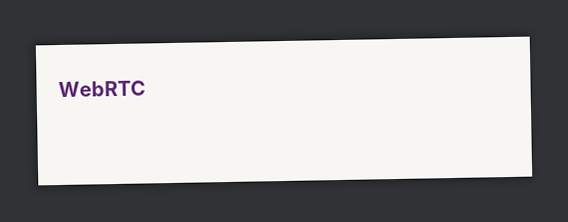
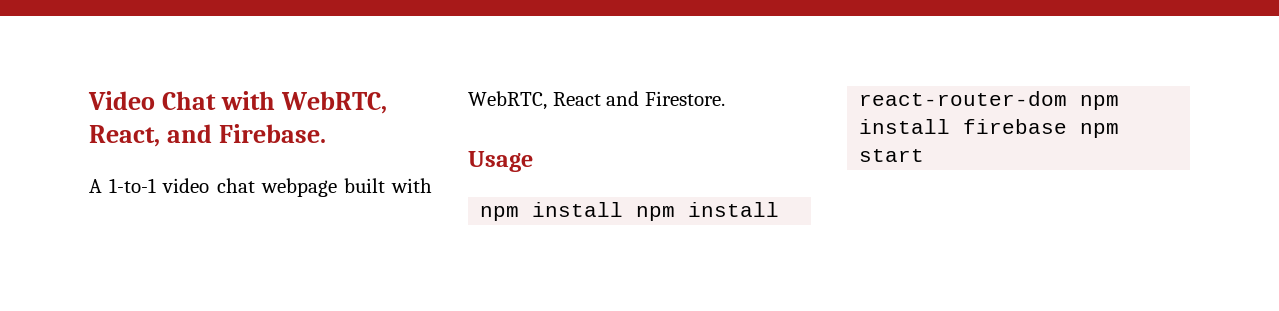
[58,80,146,98] WebRTC -> [88,91,388,114] [89,124,327,147] [89,178,432,197] [468,91,725,110] [468,151,533,172] [480,202,780,221] [859,91,1120,110] [859,119,1120,138] [859,149,925,162] Video Chat with WebRTC, React, and Firebase. // A 1-to-1 video chat webpage built with WebRTC, React and Firestore. // Usage // npm install npm install react-router-dom npm install firebase npm start

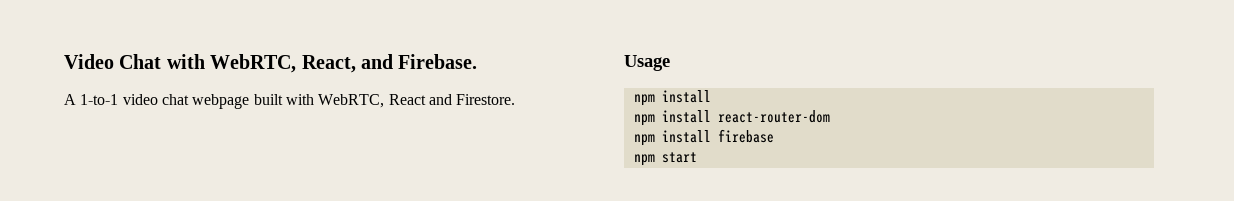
(624, 209) none -> (711, 96) //
(1068, 98) none -> (830, 116) //
(1068, 126) none -> (774, 136) //

